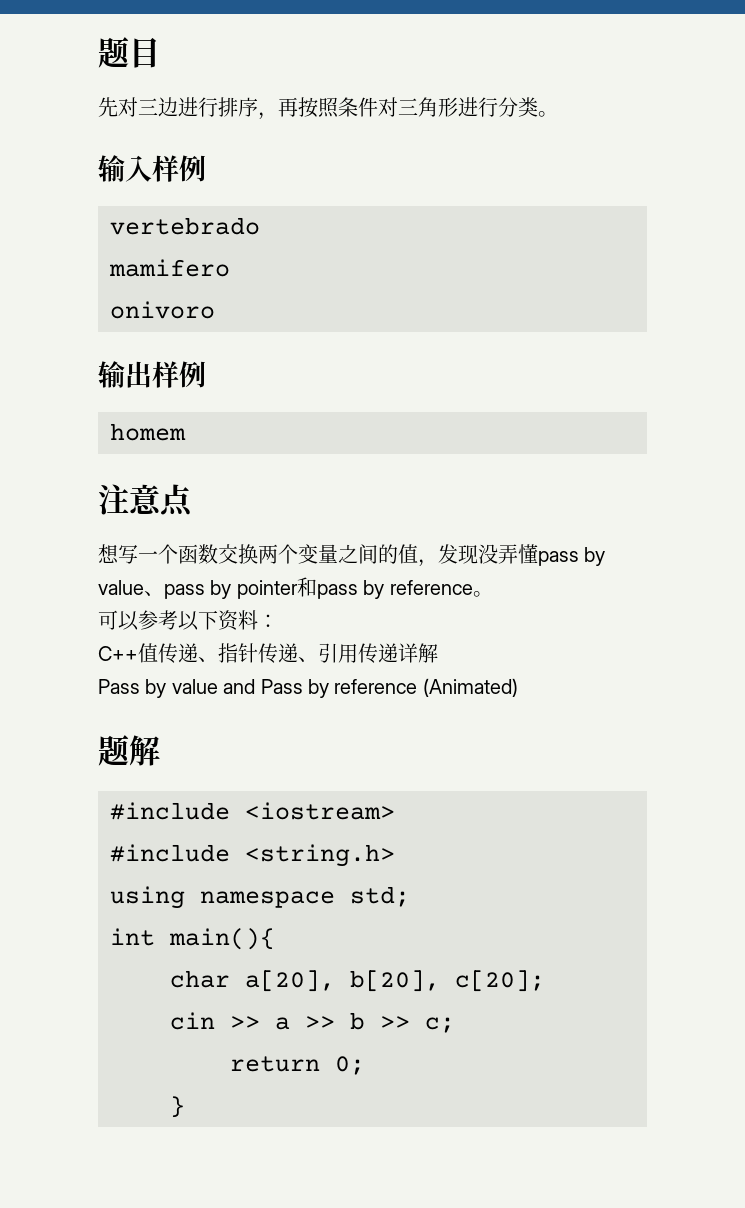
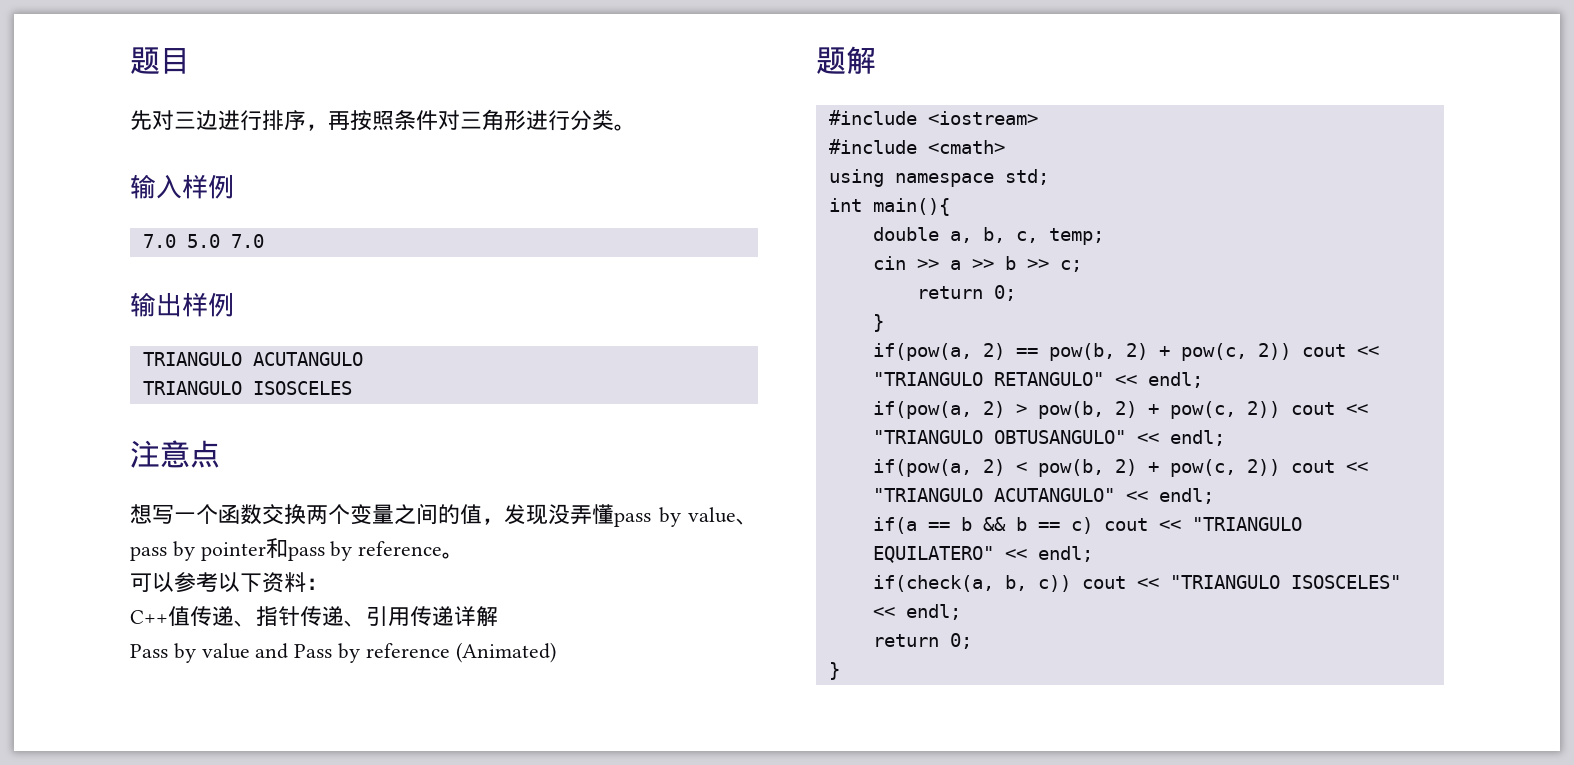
[110,217,260,235] [109,259,230,277] [110,301,215,319] vertebrado // mamifero // onivoro -> [142,234,264,248] 7.0 5.0 7.0
[110,423,186,441] homem -> [142,352,363,366] [142,381,352,395] TRIANGULO ACUTANGULO // TRIANGULO ISOSCELES
[245,844,395,867] <string.h> -> [927,140,1005,154] <cmath>
[170,970,545,992] char a[20], b[20], c[20]; -> [872,227,1104,245] double a, b, c, temp;
(185, 1107) none -> [872,343,1379,361] [872,372,1203,388] [872,401,1368,419] [872,430,1225,446] [872,459,1368,477] [872,488,1214,504] [872,517,1302,534] [872,546,1093,563] [872,575,1401,592] [872,604,961,620] [872,633,972,649] [828,662,840,680] // if(pow(a, 2) == pow(b, 2) + pow(c, 2)) cout << "TRIANGULO RETANGULO" << endl; // if(pow(a, 2) > pow(b, 2) + pow(c, 2)) cout << "TRIANGULO OBTUSANGULO" << endl; // if(pow(a, 2) < pow(b, 2) + pow(c, 2)) cout << "TRIANGULO ACUTANGULO" << endl; // if(a == b && b == c) cout << "TRIANGULO EQUILATERO" << endl; // if(check(a, b, c)) cout << "TRIANGULO ISOSCELES" << endl; // return 0; // }

